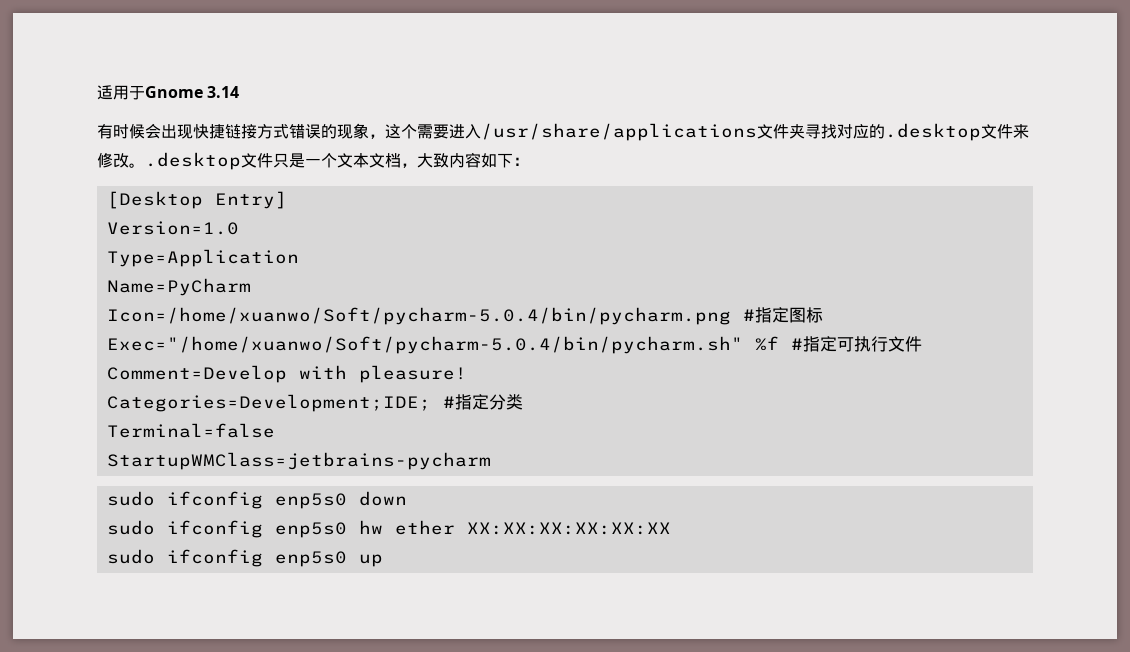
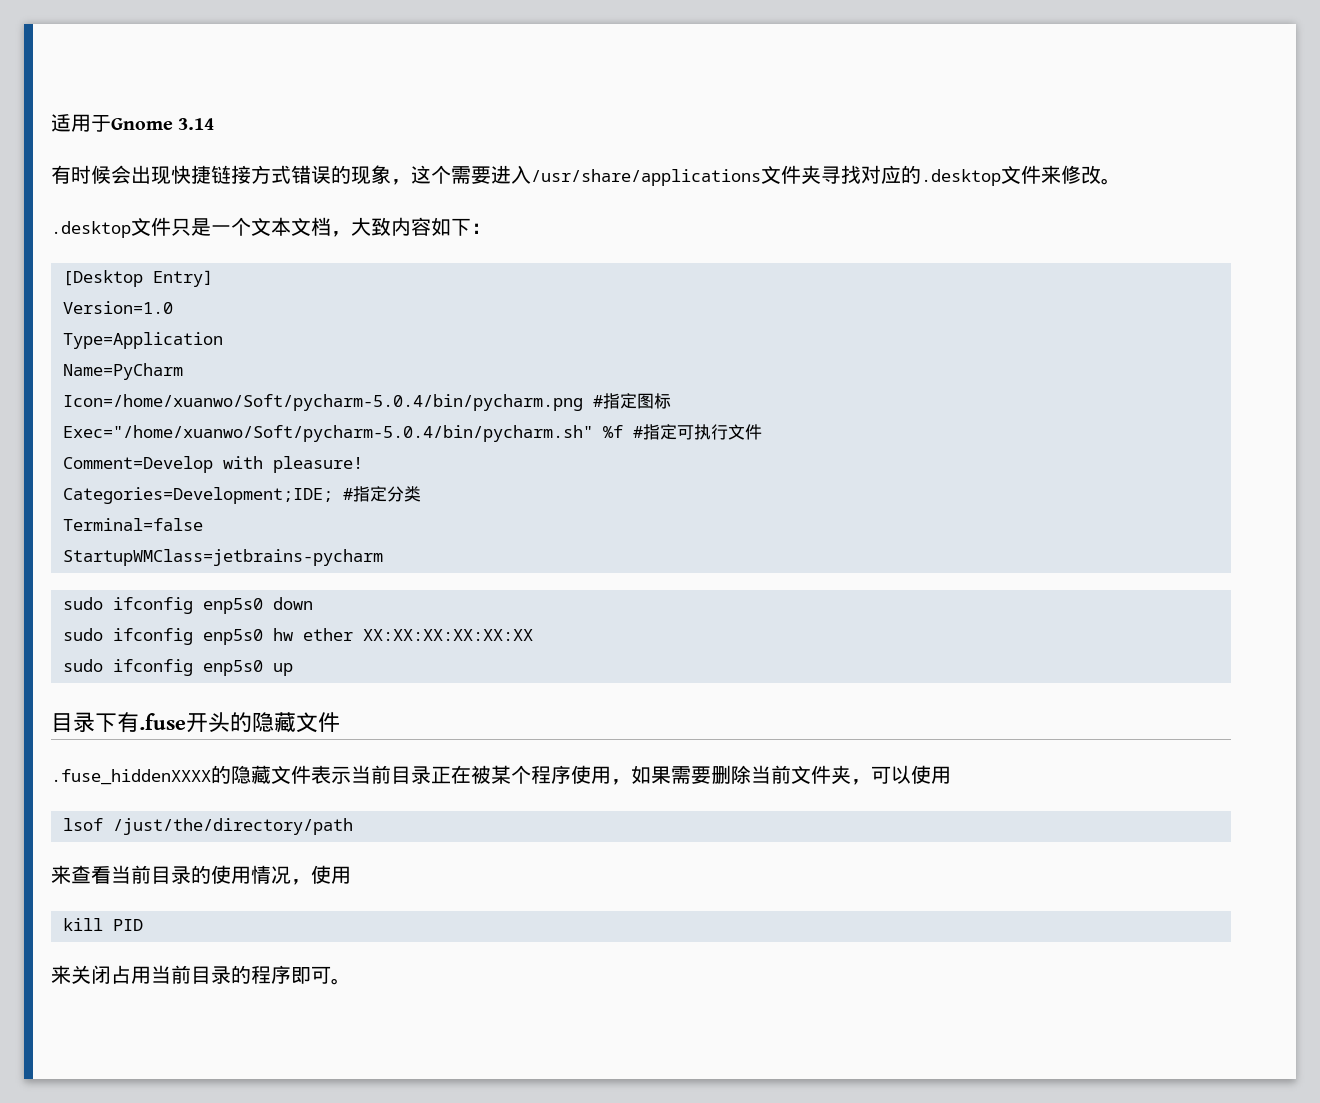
(145, 165) none -> (1121, 181) //
(383, 560) none -> [51,712,340,733] [51,765,951,785] [63,818,353,835] [51,865,351,885] [63,918,143,931] [51,965,351,985] // 目录下有.fuse开头的隐藏文件 // .fuse_hiddenXXXX的隐藏文件表示当前目录正在被某个程序使用，如果需要删除当前文件夹，可以使用 // lsof /just/the/directory/path // 来查看当前目录的使用情况，使用 // kill PID // 来关闭占用当前目录的程序即可。

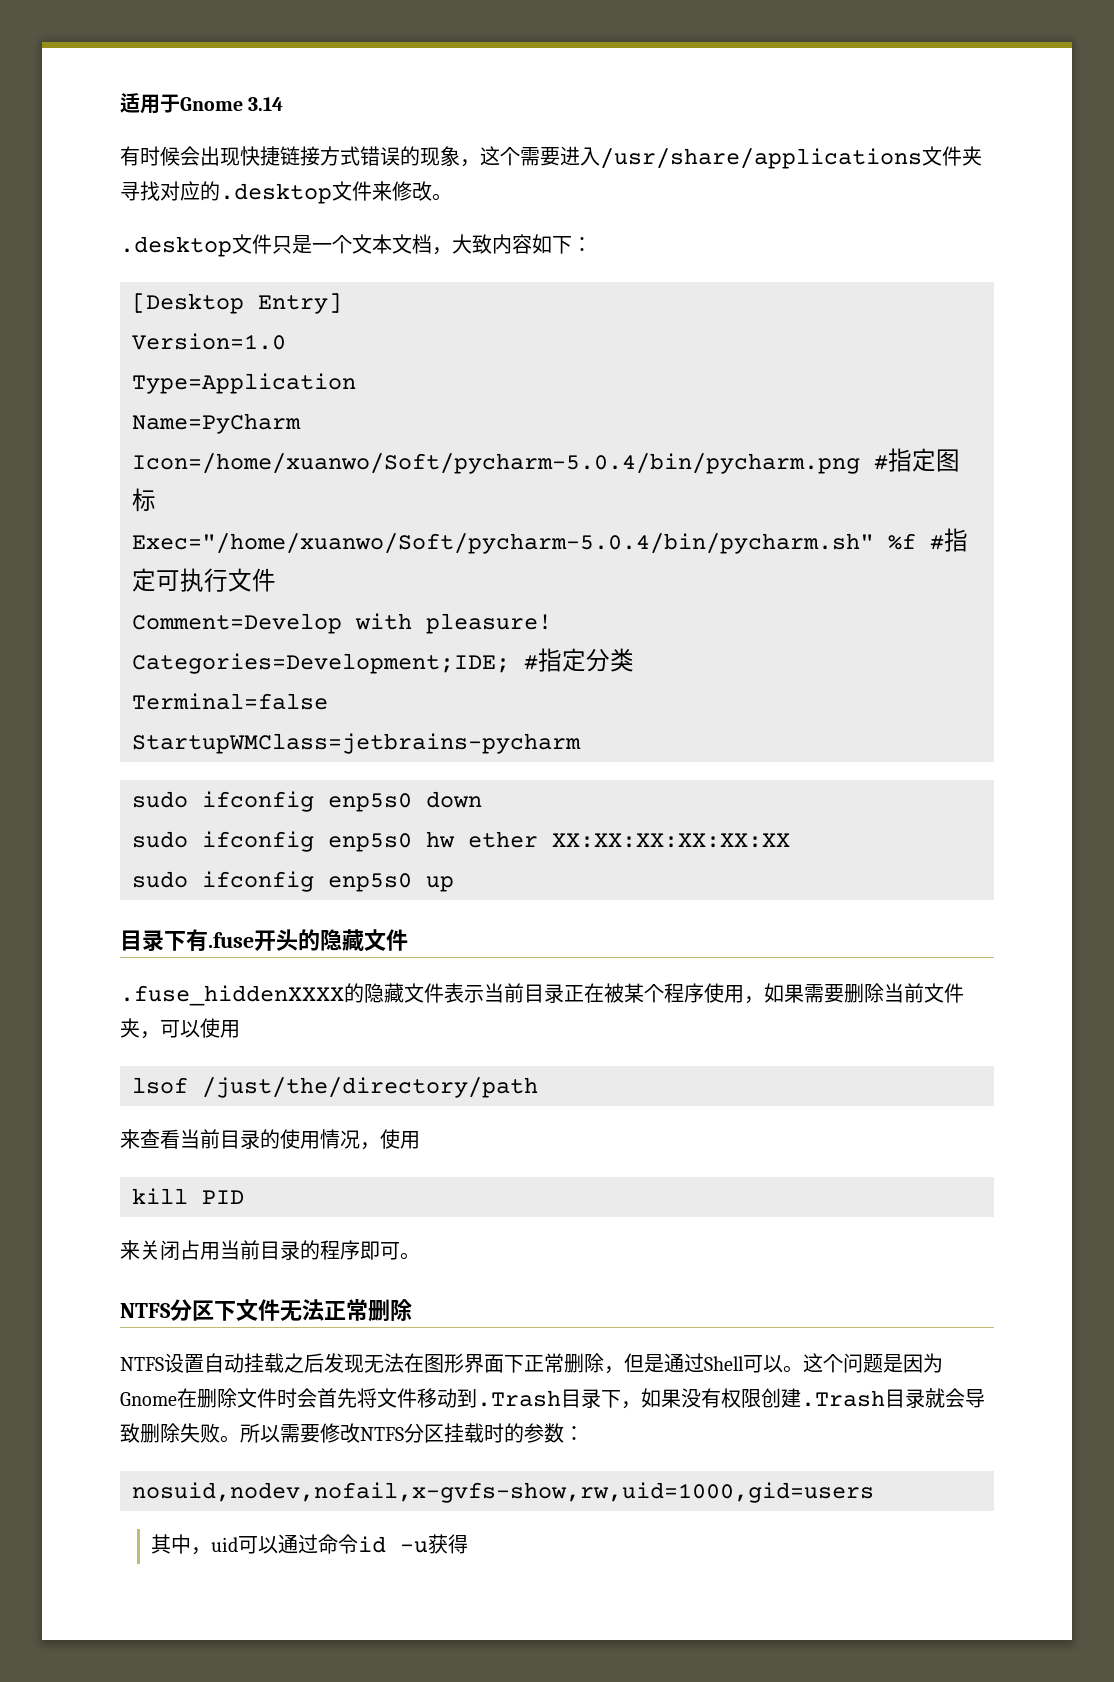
(351, 981) none -> [120,1299,412,1322] [120,1353,943,1374] [120,1388,985,1409] [120,1423,584,1443] [132,1482,874,1503] [151,1534,469,1555] // NTFS分区下文件无法正常删除 // NTFS设置自动挂载之后发现无法在图形界面下正常删除，但是通过Shell可以。这个问题是因为Gnome在删除文件时会首先将文件移动到.Trash目录下，如果没有权限创建.Trash目录就会导致删除失败。所以需要修改NTFS分区挂载时的参数： // nosuid,nodev,nofail,x-gvfs-show,rw,uid=1000,gid=users // 其中，uid可以通过命令id -u获得

